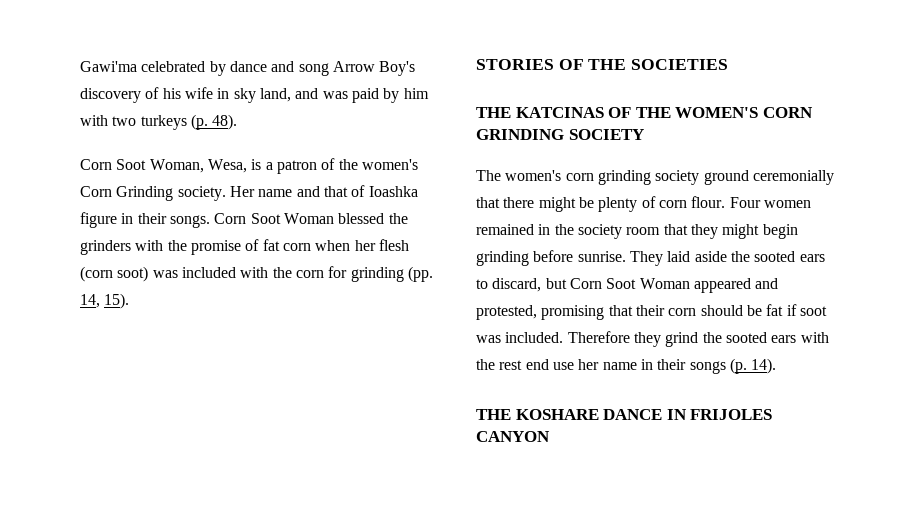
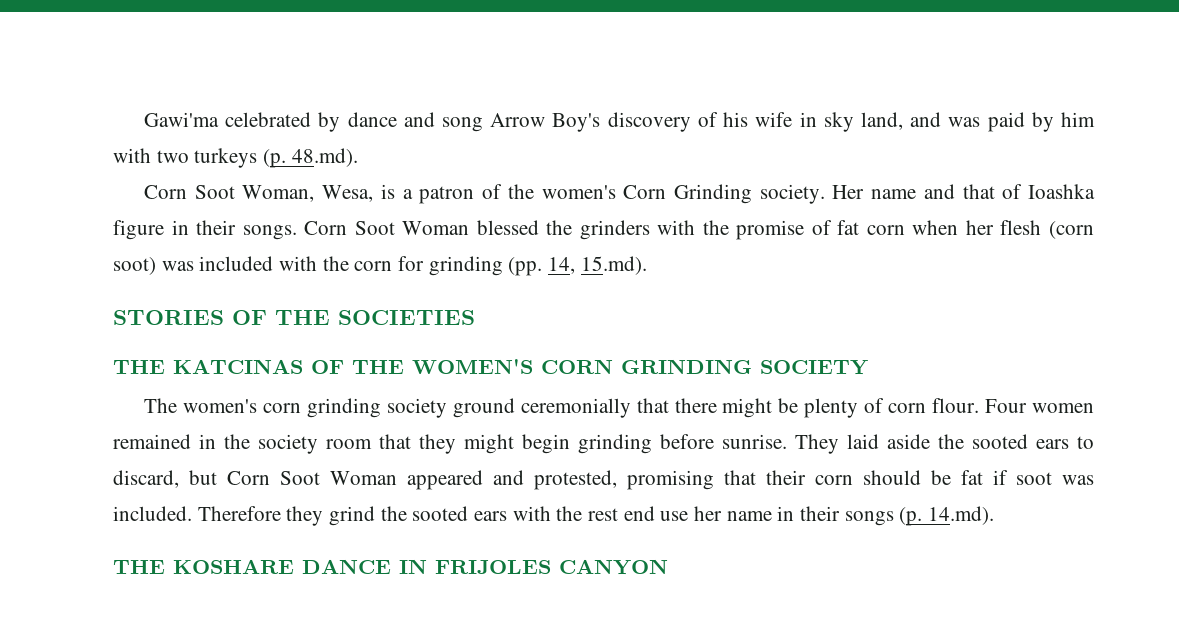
[212,114,238,130] 48). -> [291,148,358,167] 48.md).
[104,293,130,309] 15). -> [580,256,647,275] 15.md).
[751,358,777,374] 14). -> [928,506,995,525] 14.md).

